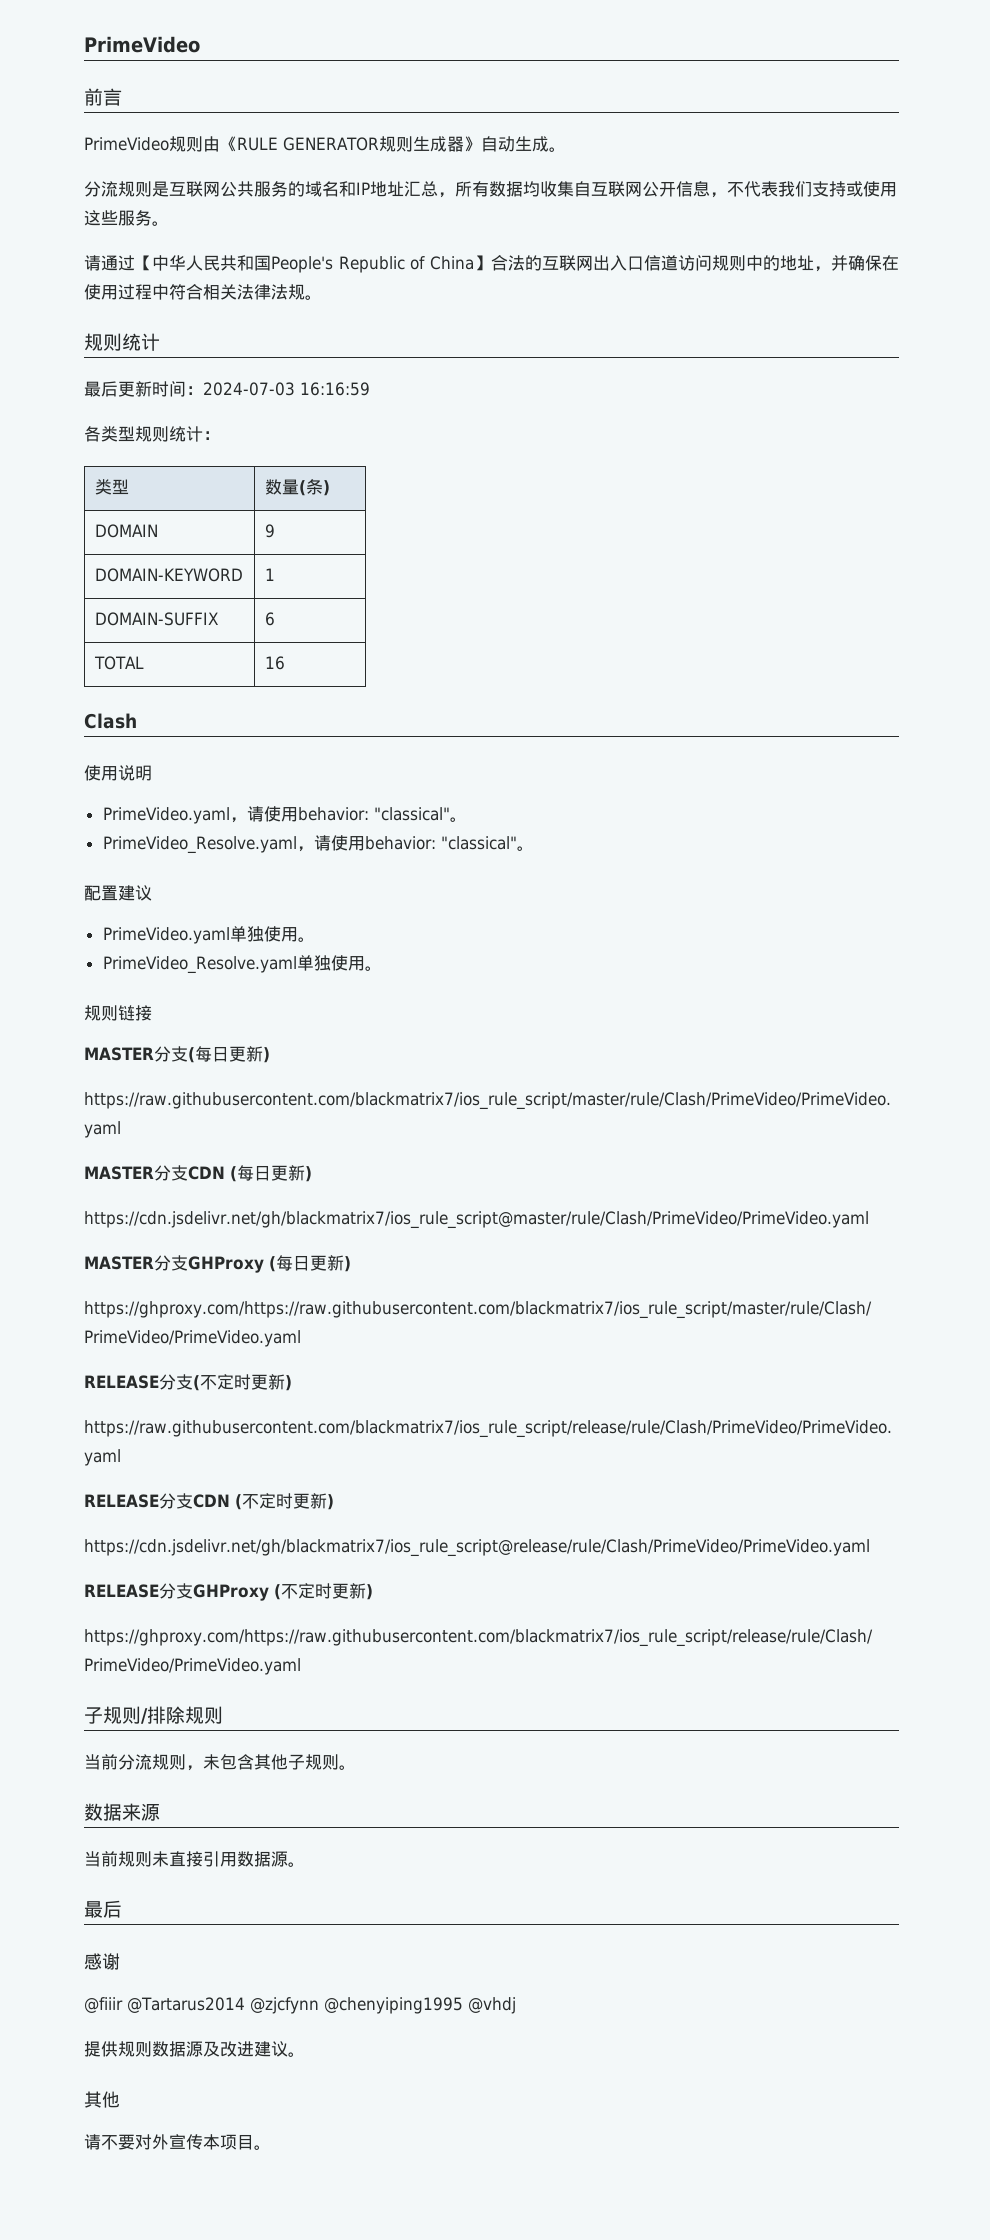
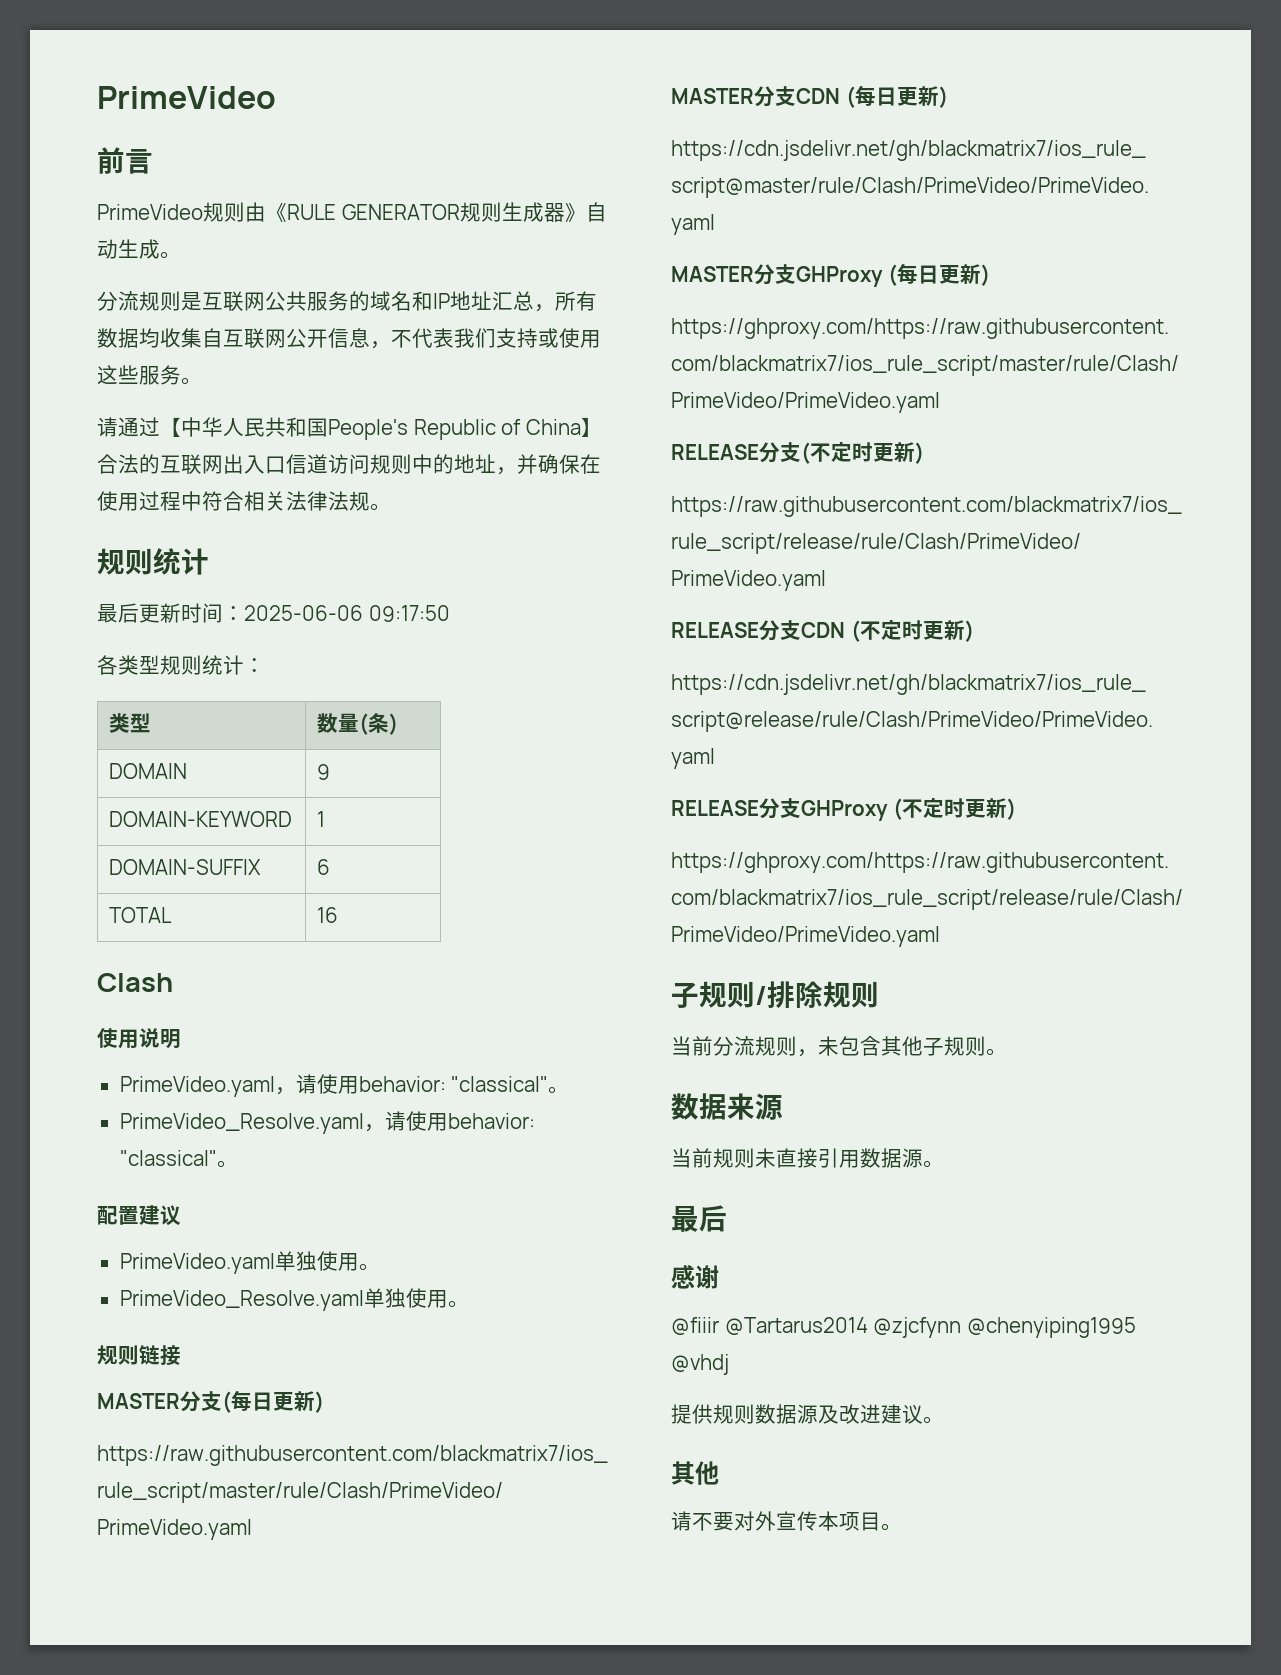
[203,382,370,396] 2024-07-03 16:16:59 -> [244,605,450,622] 2025-06-06 09:17:50

